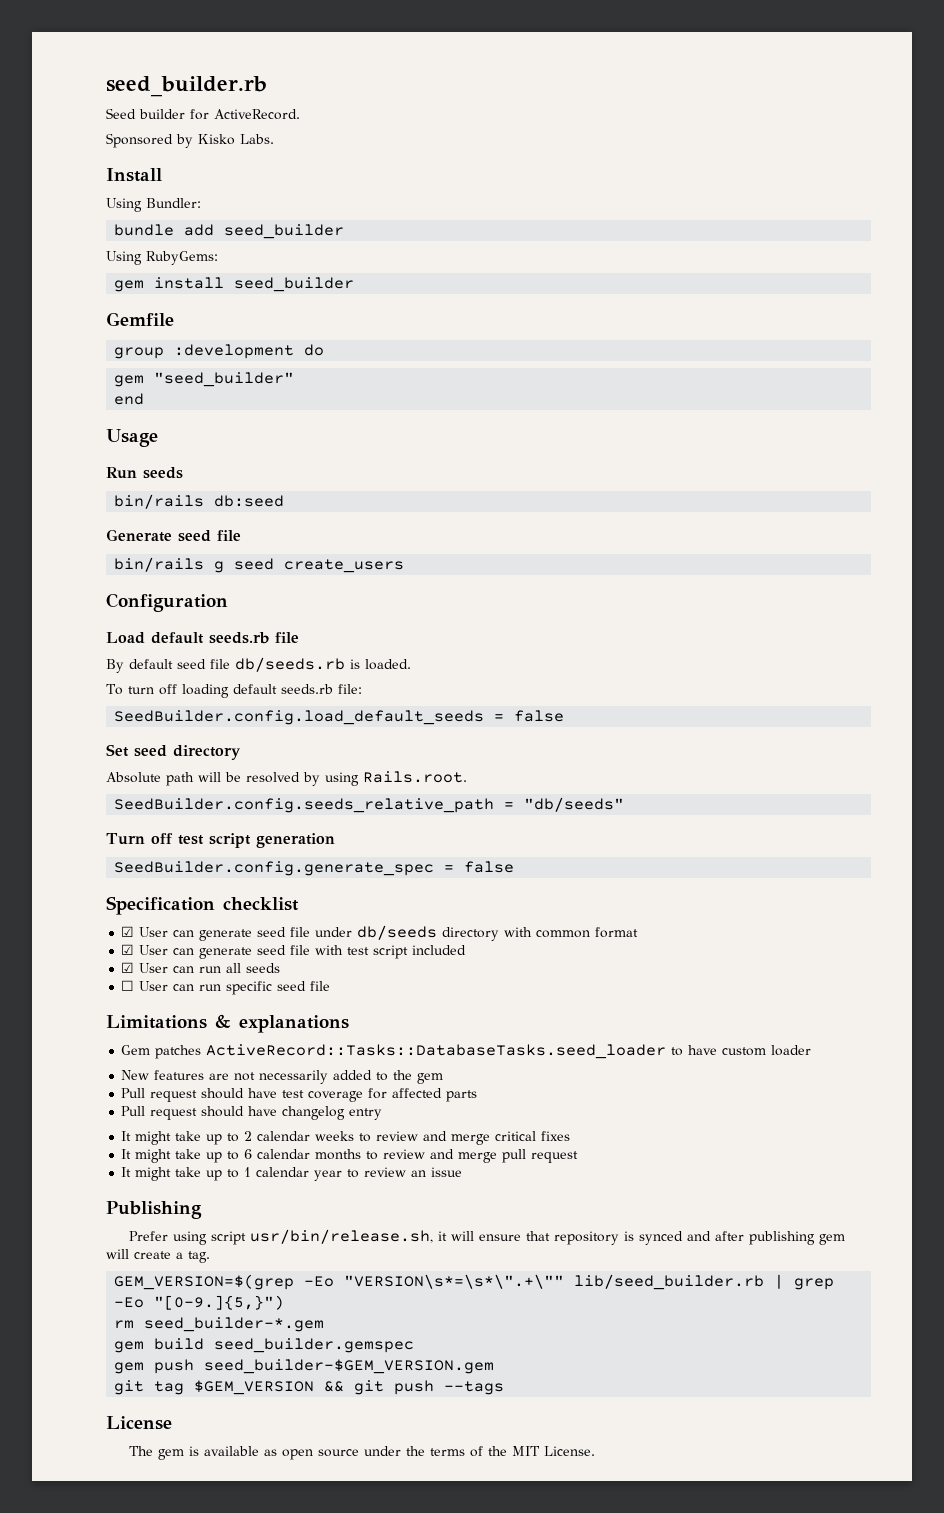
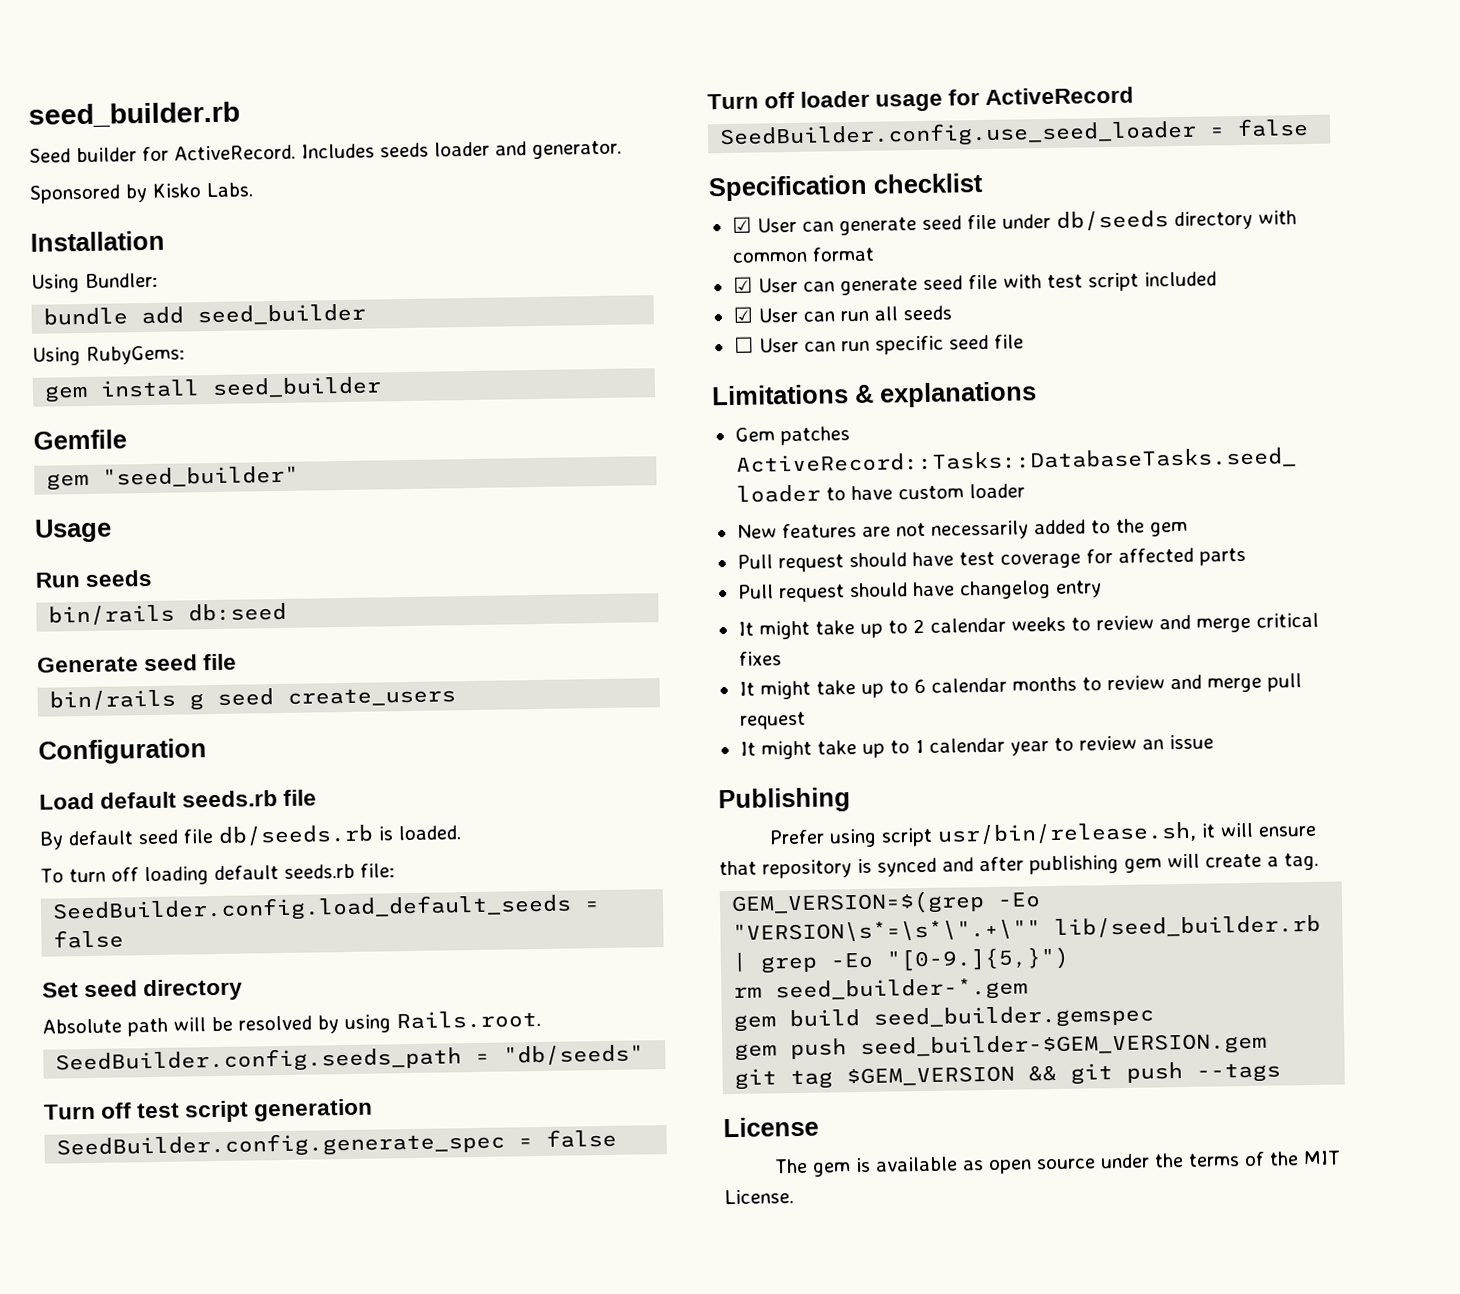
(300, 114) none -> [301,140,622,160] Includes seeds loader and generator.
[106,168,162,182] Install -> [30,230,165,252] Installation
[114,344,325,359] // group :development do -> (127, 439) none
[114,393,145,405] // end -> (300, 476) none
[114,798,495,813] SeedBuilder.config.seeds_relative_path -> [55,1046,463,1075] SeedBuilder.config.seeds_path
(515, 867) none -> [707,86,1135,112] [719,117,1310,150] // Turn off loader usage for ActiveRecord // SeedBuilder.config.use_seed_loader = false

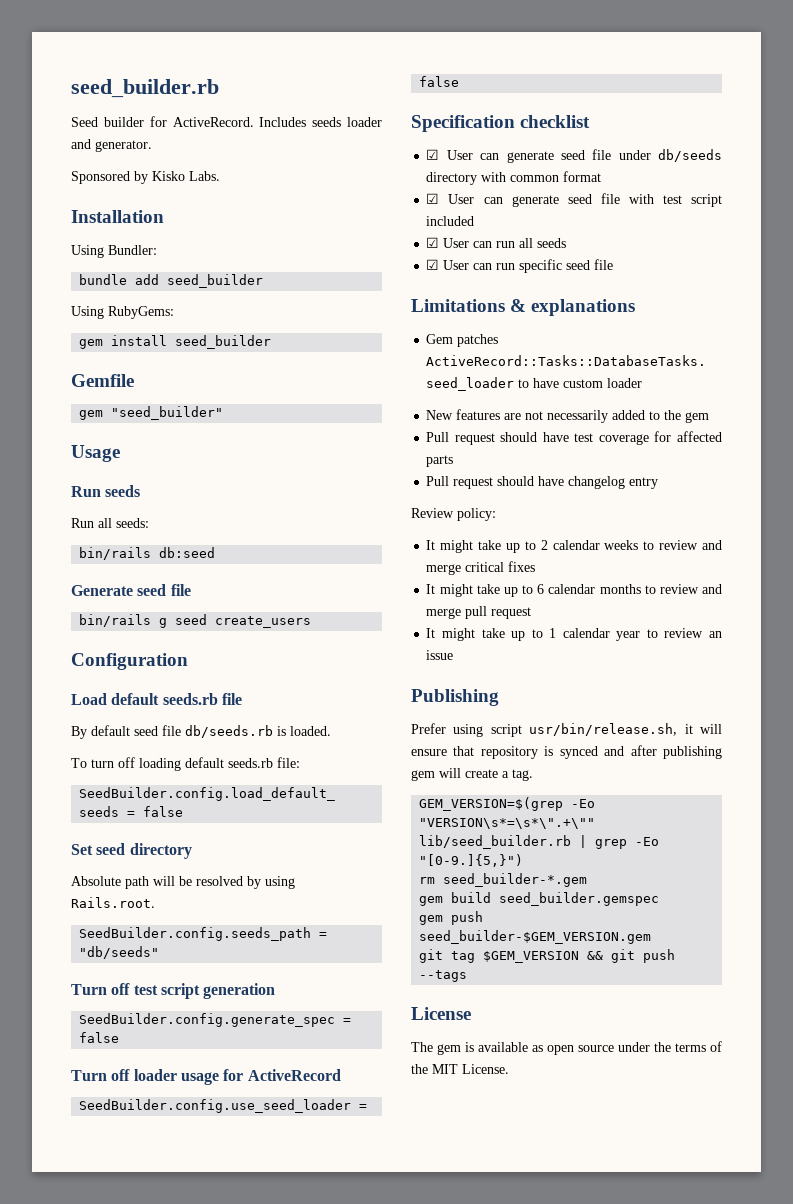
(153, 578) none -> [71,518,149,528] // Run all seeds:
[733,336,754,353] ☐ -> [426,259,440,270] ☑
(1102, 589) none -> [411,508,496,521] // Review policy:

